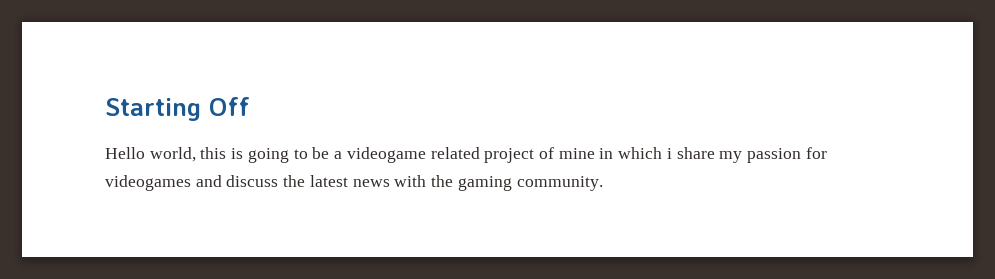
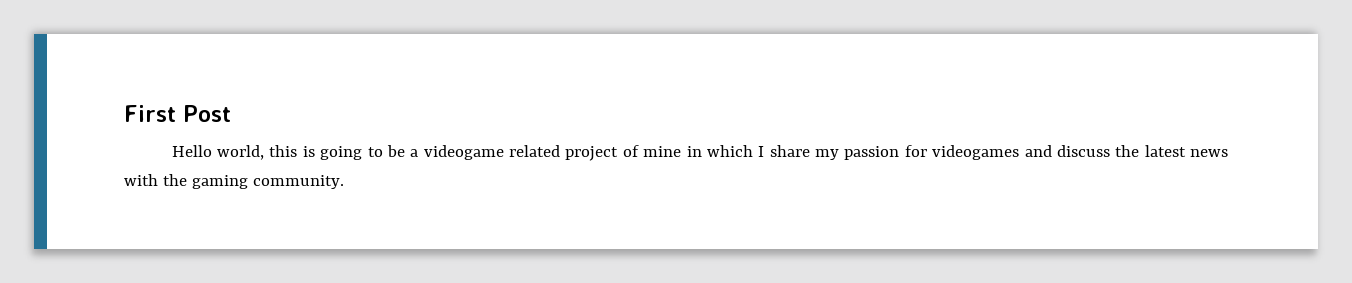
[105,97,250,121] Starting Off -> [124,105,231,122] First Post
[666,148,672,159] i -> [758,146,765,157] I

